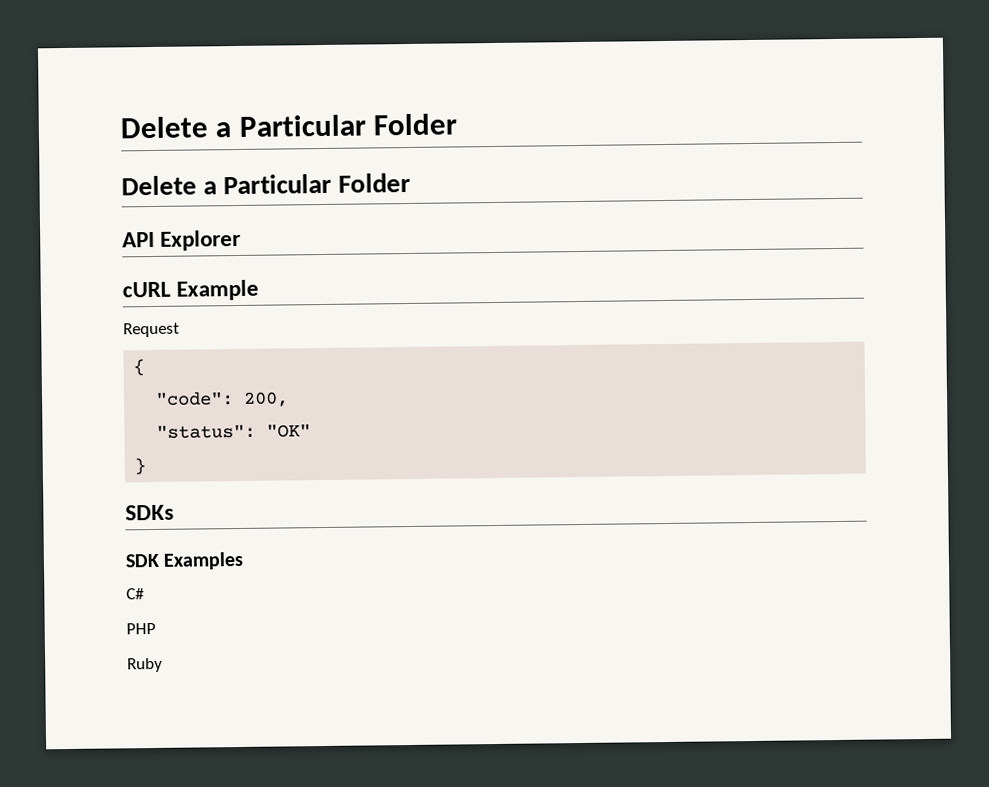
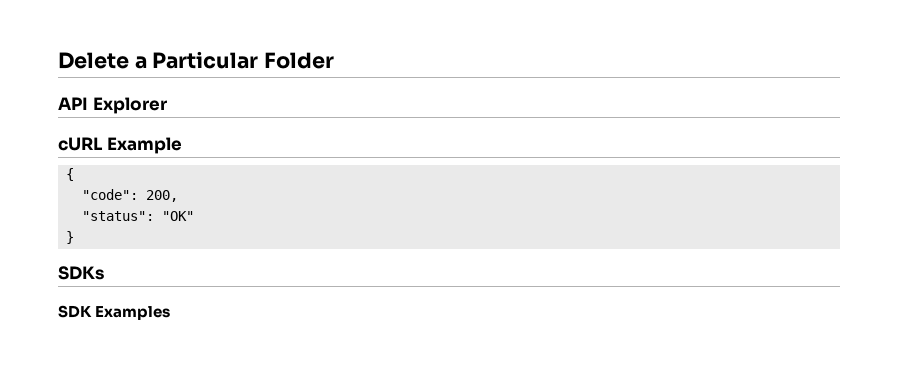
[120,113,458,139] [121,172,412,196] Delete a Particular Folder // Delete a Particular Folder -> [58,51,335,69] Delete a Particular Folder
[123,322,180,338] // Request -> (182, 145) none
[126,588,145,600] [126,622,156,635] [127,657,163,673] // C# // PHP // Ruby -> (171, 313) none

